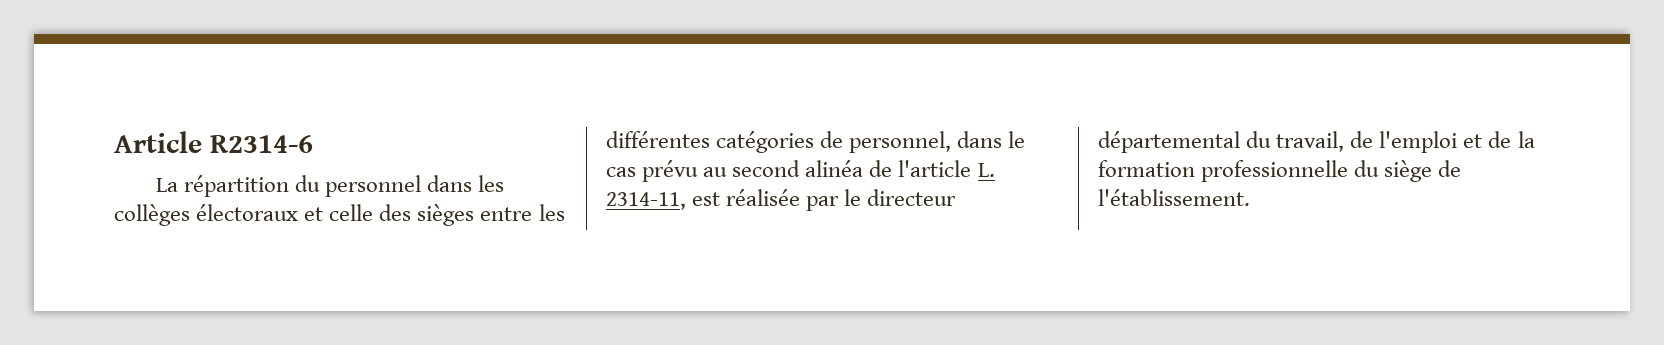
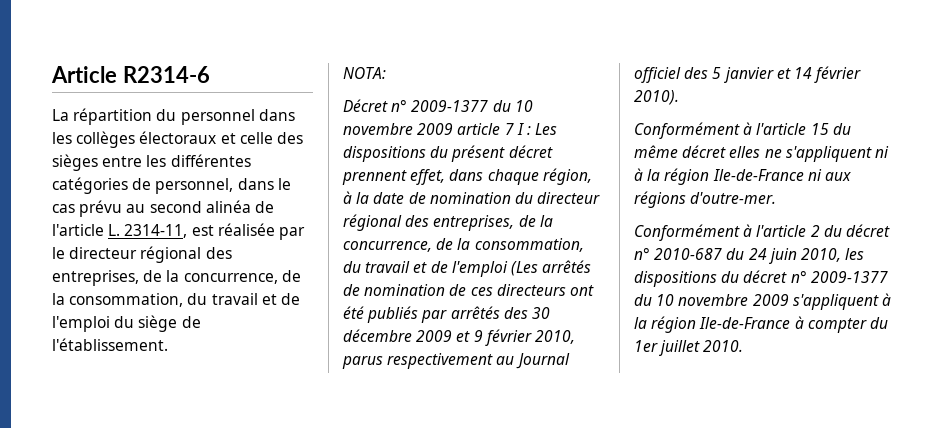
[1098,131,1535,153] [1098,160,1462,182] [1098,189,1250,206] départemental du travail, de l'emploi et de la formation professionnelle du siège de l'établissement. -> [140,246,232,263] [52,270,301,286] [52,293,300,307] [52,315,201,332] [52,338,168,351] [343,67,386,79] [343,99,533,112] [343,123,558,135] [343,145,553,162] [342,168,592,185] [343,191,601,204] [343,214,553,231] [343,238,584,252] [343,260,592,277] [343,284,594,296] [343,306,550,323] [343,329,575,346] [342,353,570,369] [634,66,862,83] [634,90,679,105] [634,122,851,139] [634,145,889,162] [634,168,851,185] [634,191,777,208] [634,224,890,241] [634,248,865,264] [634,270,888,287] [634,293,891,310] [634,316,888,333] [634,340,744,356] régional des entreprises, de la concurrence, de la consommation, du travail et de l'emploi du siège de l'établissement. // NOTA: // Décret n° 2009-1377 du 10 novembre 2009 article 7 I : Les dispositions du présent décret prennent effet, dans chaque région, à la date de nomination du directeur régional des entreprises, de la concurrence, de la consommation, du travail et de l'emploi (Les arrêtés de nomination de ces directeurs ont été publiés par arrêtés des 30 décembre 2009 et 9 février 2010, parus respectivement au Journal officiel des 5 janvier et 14 février 2010). // Conformément à l'article 15 du même décret elles ne s'appliquent ni à la région Ile-de-France ni aux régions d'outre-mer. // Conformément à l'article 2 du décret n° 2010-687 du 24 juin 2010, les dispositions du décret n° 2009-1377 du 10 novembre 2009 s'appliquent à la région Ile-de-France à compter du 1er juillet 2010.

